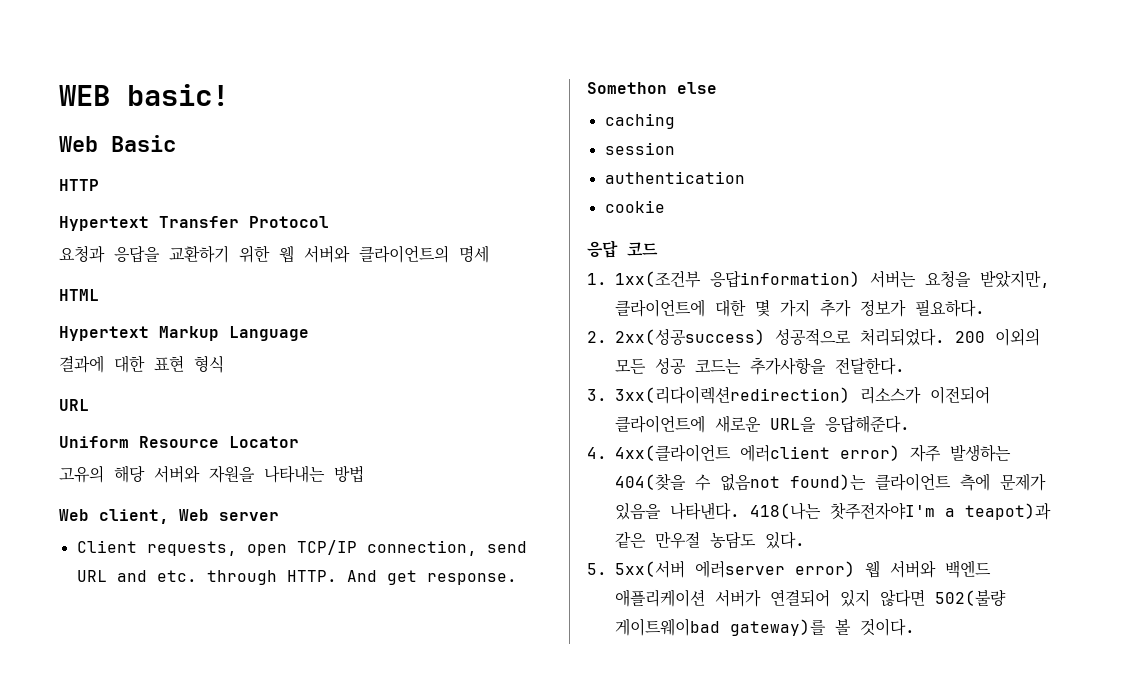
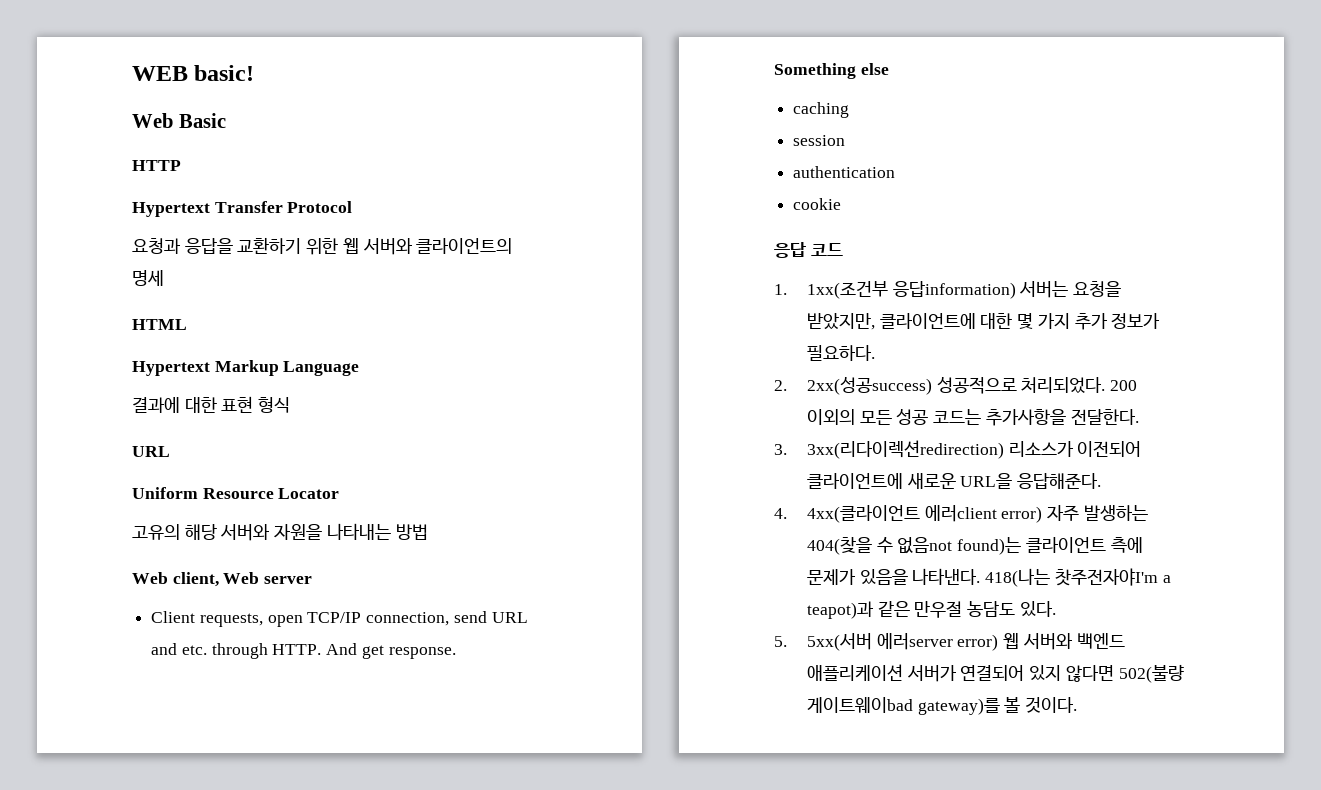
[587,82,667,94] Somethon -> [774,63,856,79] Something

